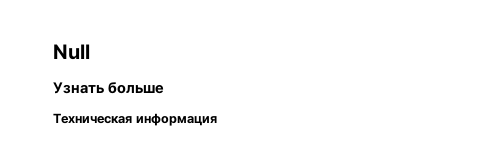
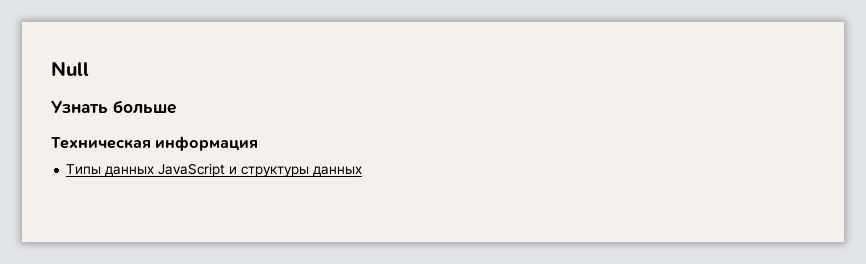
(217, 119) none -> [66,163,363,177] // Типы данных JavaScript и структуры данных

